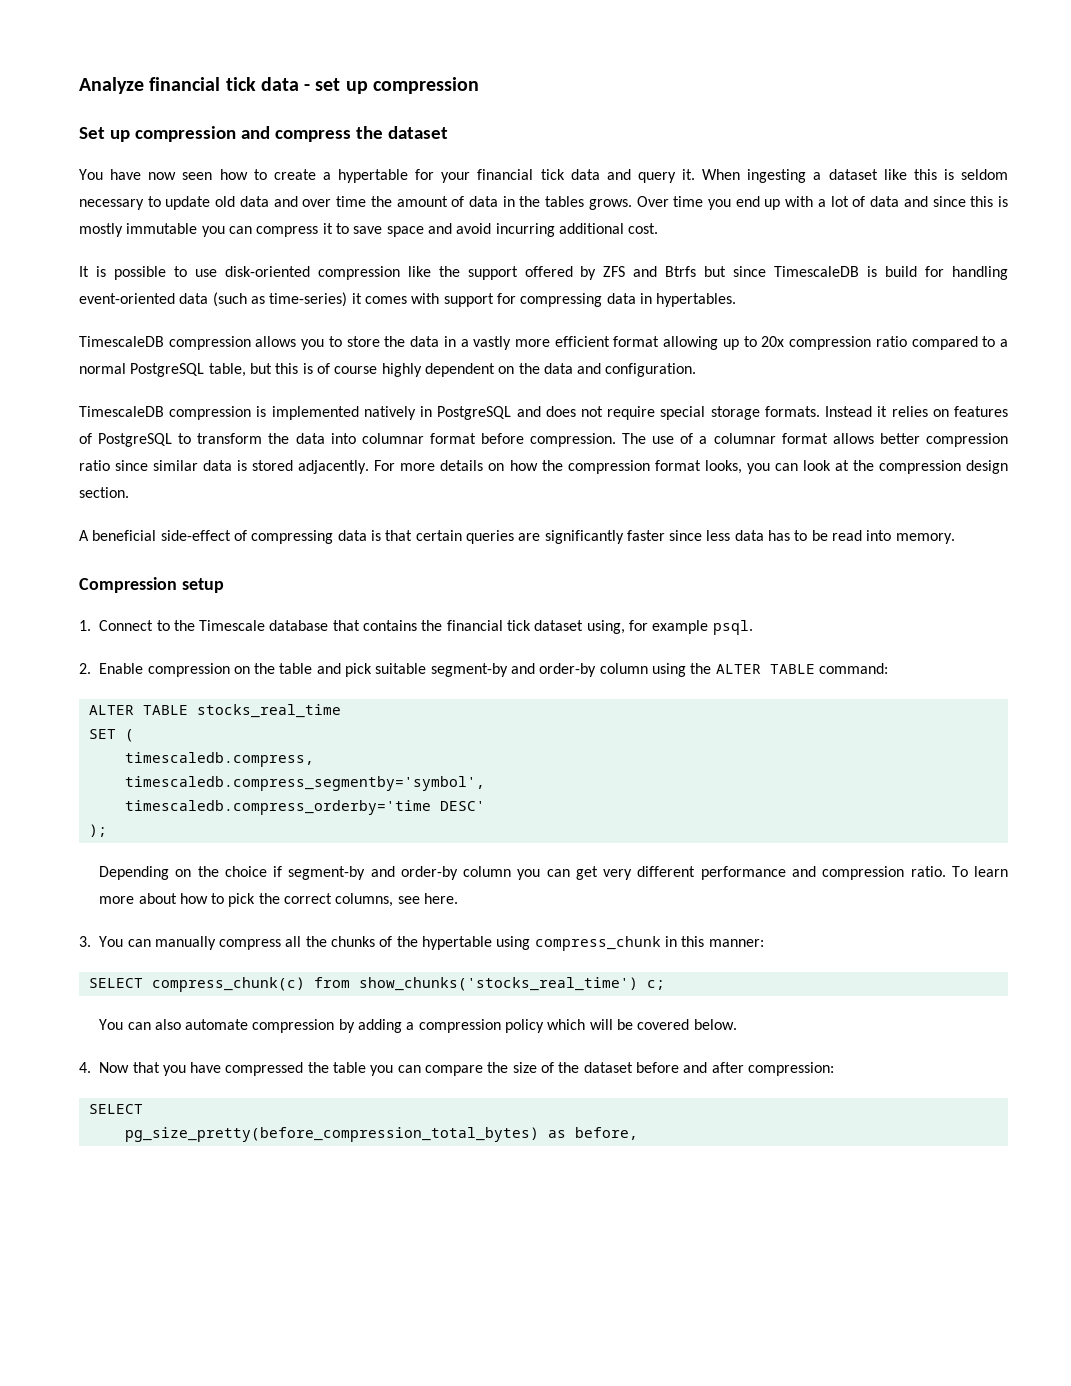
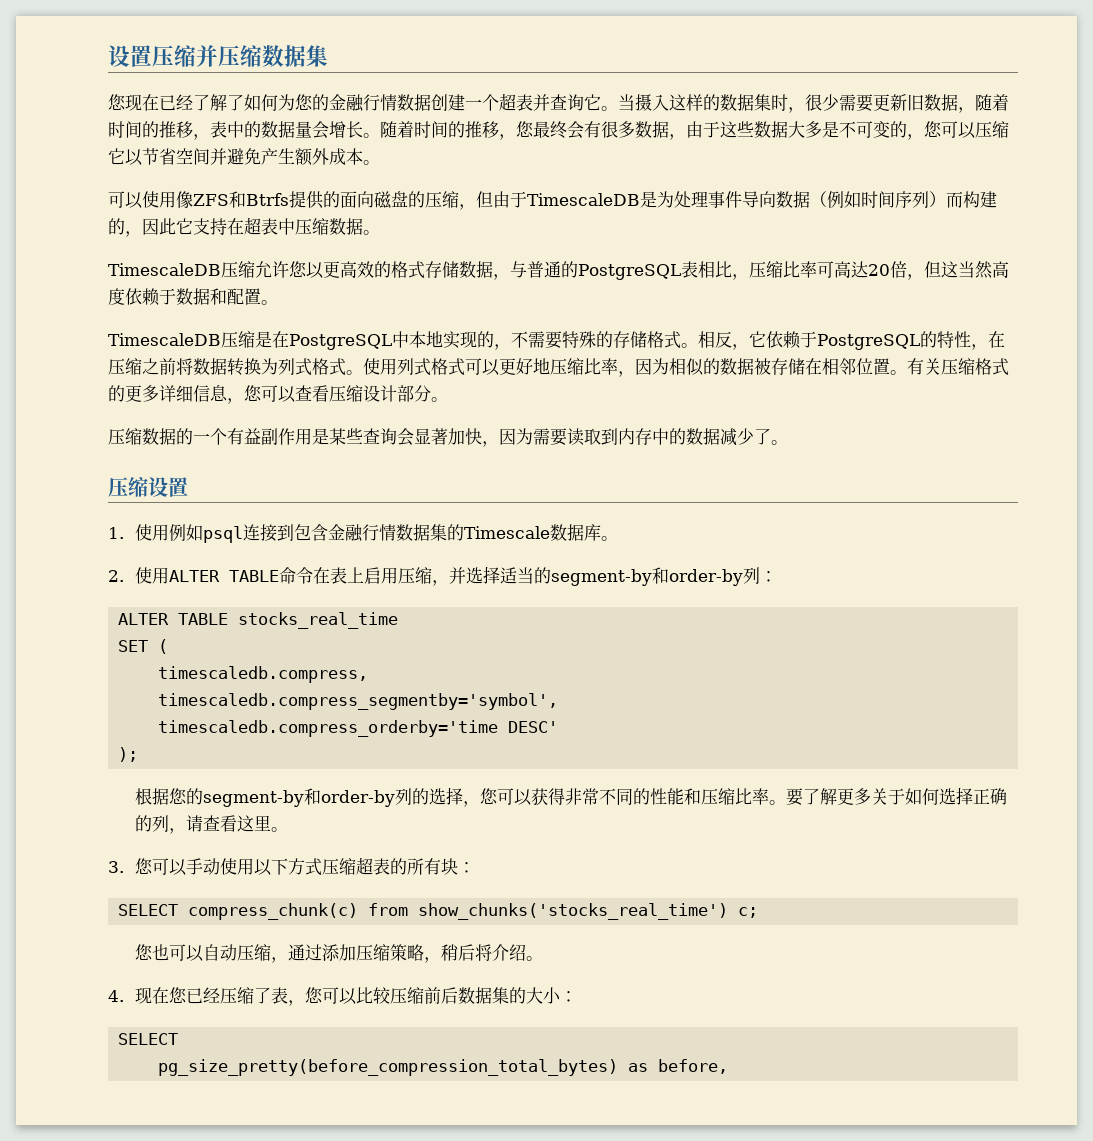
[79,77,479,94] [79,126,448,142] [79,169,1008,183] [79,196,1009,210] [79,223,659,237] [79,266,1009,280] [79,292,737,307] [79,336,1009,350] [79,363,697,377] [79,406,1008,420] [79,433,1009,447] [79,460,1008,474] [79,487,129,498] [79,530,955,544] [79,577,224,593] [79,620,753,635] [79,663,888,677] Analyze financial tick data - set up compression // Set up compression and compress the dataset // You have now seen how to create a hypertable for your financial tick data and query it. When ingesting a dataset like this is seldom necessary to update old data and over time the amount of data in the tables grows. Over time you end up with a lot of data and since this is mostly immutable you can compress it to save space and avoid incurring additional cost. // It is possible to use disk-oriented compression like the support offered by ZFS and Btrfs but since TimescaleDB is build for handling event-oriented data (such as time-series) it comes with support for compressing data in hypertables. // TimescaleDB compression allows you to store the data in a vastly more efficient format allowing up to 20x compression ratio compared to a normal PostgreSQL table, but this is of course highly dependent on the data and configuration. // TimescaleDB compression is implemented natively in PostgreSQL and does not require special storage formats. Instead it relies on features of PostgreSQL to transform the data into columnar format before compression. The use of a columnar format allows better compression ratio since similar data is stored adjacently. For more details on how the compression format looks, you can look at the compression design section. // A beneficial side-effect of compressing data is that certain queries are significantly faster since less data has to be read into memory. // Compression setup // 1. Connect to the Timescale database that contains the financial tick dataset using, for example psql. // 2. Enable compression on the table and pick suitable segment-by and order-by column using the ALTER TABLE command: -> [108,45,328,67] [108,93,1009,113] [108,121,1009,140] [108,148,380,166] [108,191,997,210] [108,217,380,237] [108,261,1009,280] [108,288,278,306] [108,331,1005,350] [108,358,1009,377] [108,385,448,404] [108,428,788,447] [108,477,188,497] [108,524,618,543] [108,566,777,586] 设置压缩并压缩数据集 // 您现在已经了解了如何为您的金融行情数据创建一个超表并查询它。当摄入这样的数据集时，很少需要更新旧数据，随着时间的推移，表中的数据量会增长。随着时间的推移，您最终会有很多数据，由于这些数据大多是不可变的，您可以压缩它以节省空间并避免产生额外成本。 // 可以使用像ZFS和Btrfs提供的面向磁盘的压缩，但由于TimescaleDB是为处理事件导向数据（例如时间序列）而构建的，因此它支持在超表中压缩数据。 // TimescaleDB压缩允许您以更高效的格式存储数据，与普通的PostgreSQL表相比，压缩比率可高达20倍，但这当然高度依赖于数据和配置。 // TimescaleDB压缩是在PostgreSQL中本地实现的，不需要特殊的存储格式。相反，它依赖于PostgreSQL的特性，在压缩之前将数据转换为列式格式。使用列式格式可以更好地压缩比率，因为相似的数据被存储在相邻位置。有关压缩格式的更多详细信息，您可以查看压缩设计部分。 // 压缩数据的一个有益副作用是某些查询会显著加快，因为需要读取到内存中的数据减少了。 // 压缩设置 // 1.使用例如psql连接到包含金融行情数据集的Timescale数据库。 // 2.使用ALTER TABLE命令在表上启用压缩，并选择适当的segment-by和order-by列：
[99,866,1008,880] [99,893,459,907] [79,936,764,951] Depending on the choice if segment-by and order-by column you can get very different performance and compression ratio. To learn more about how to pick the correct columns, see here. // 3. You can manually compress all the chunks of the hypertable using compress_chunk in this manner: -> [134,787,1007,807] [134,815,288,834] [108,857,475,876] 根据您的segment-by和order-by列的选择，您可以获得非常不同的性能和压缩比率。要了解更多关于如何选择正确的列，请查看这里。 // 3.您可以手动使用以下方式压缩超表的所有块：
[99,1019,737,1033] [79,1062,834,1076] You can also automate compression by adding a compression policy which will be covered below. // 4. Now that you have compressed the table you can compare the size of the dataset before and after compression: -> [134,944,543,963] [108,987,577,1006] 您也可以自动压缩，通过添加压缩策略，稍后将介绍。 // 4.现在您已经压缩了表，您可以比较压缩前后数据集的大小：

